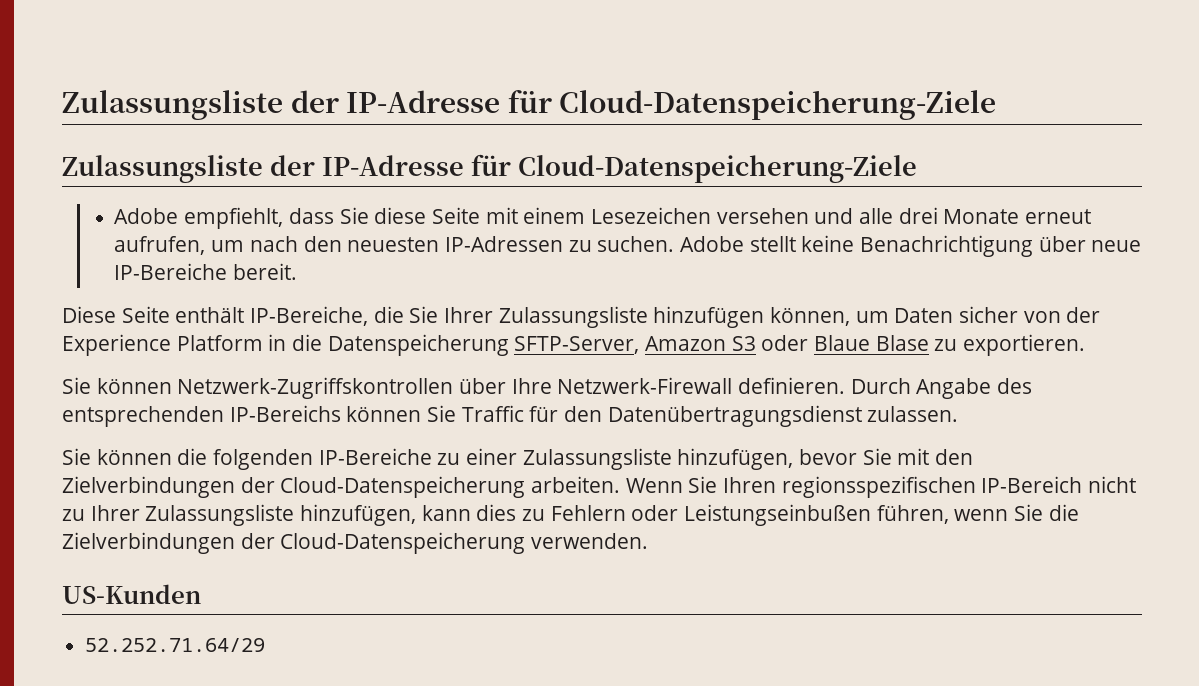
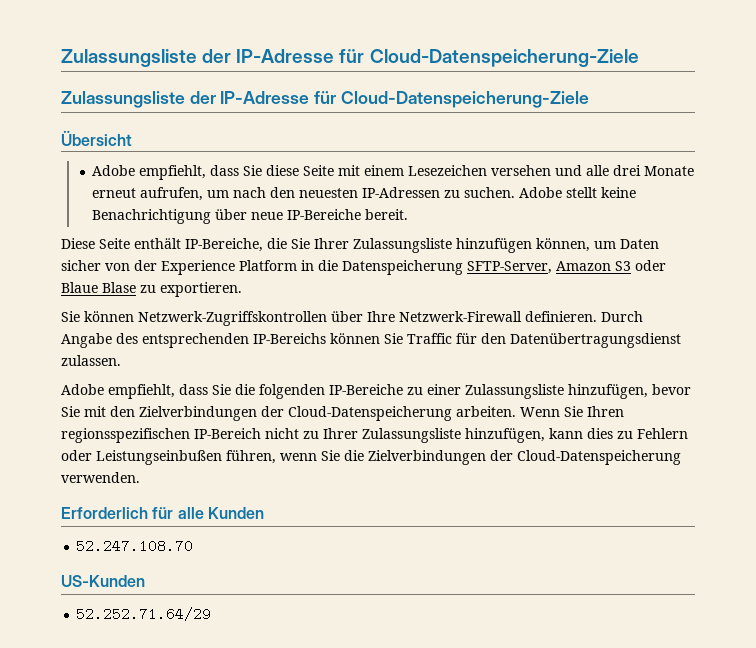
(917, 169) none -> [61,130,132,146] // Übersicht
[62,448,172,465] Sie können -> [61,384,231,399] Adobe empfiehlt, dass Sie
(649, 541) none -> [61,507,264,519] [76,539,194,553] // Erforderlich für alle Kunden // 52.247.108.70

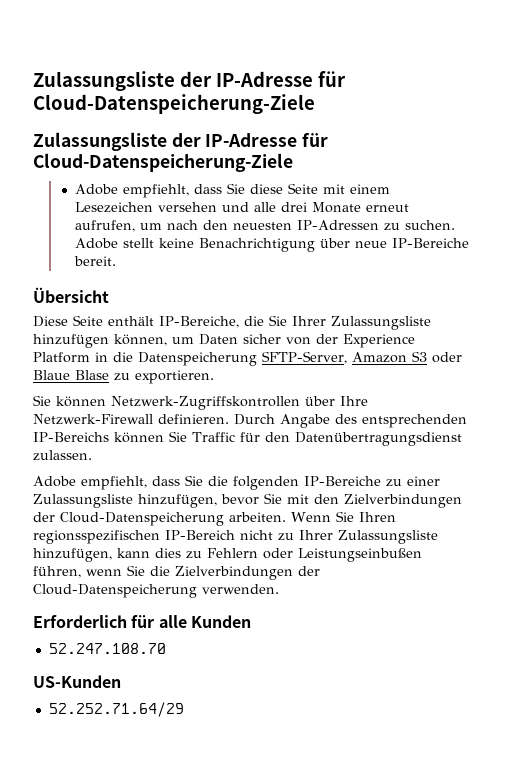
[61,130,132,146] // Übersicht -> (293, 162) none
(409, 214) none -> [33,287,109,303] // Übersicht

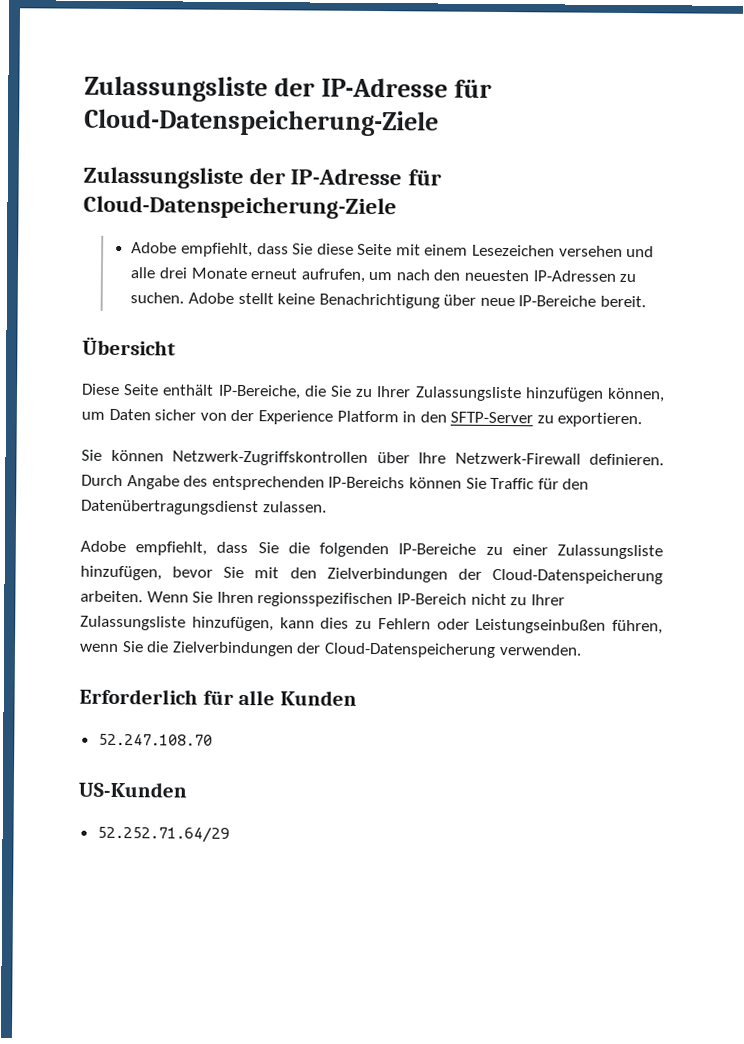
(287, 320) none -> [355,388,374,398] zu
[113,351,462,366] [33,370,109,380] die Datenspeicherung SFTP-Server, Amazon S3 oder Blaue Blase -> [419,411,534,424] den SFTP-Server

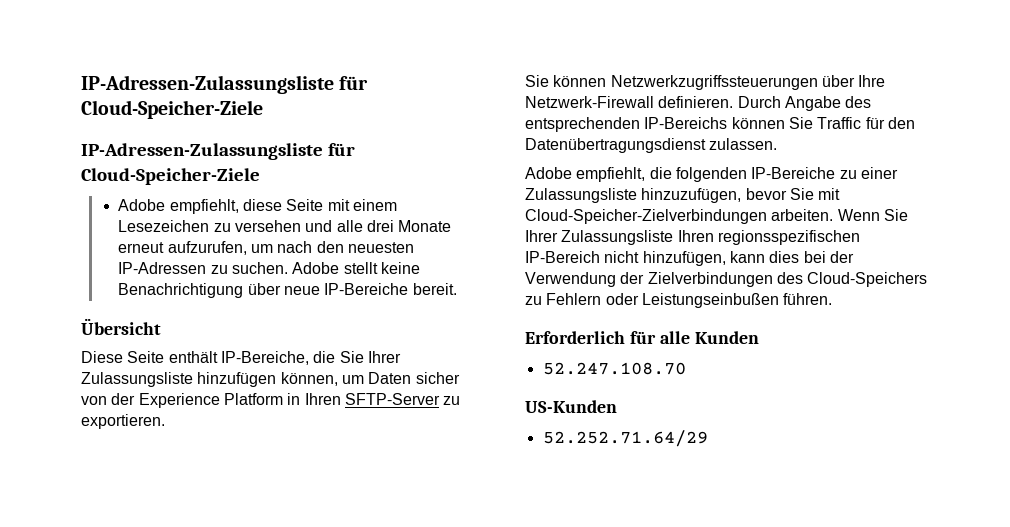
[84,75,492,103] [84,108,439,137] [83,166,442,189] [83,195,397,220] [131,242,314,258] Zulassungsliste der IP-Adresse für Cloud-Datenspeicherung-Ziele // Zulassungsliste der IP-Adresse für Cloud-Datenspeicherung-Ziele // Adobe empfiehlt, dass Sie -> [81,75,369,94] [81,100,263,119] [81,143,356,160] [81,168,260,185] [118,199,239,214] IP-Adressen-Zulassungsliste für Cloud-Speicher-Ziele // IP-Adressen-Zulassungsliste für Cloud-Speicher-Ziele // Adobe empfiehlt,
(556, 250) none -> [213,223,231,232] zu
[300,268,365,283] aufrufen, -> [167,241,247,255] aufzurufen,
[355,388,374,398] zu -> (364, 357) none
[419,411,447,423] den -> [304,393,341,405] Ihren
[172,450,368,466] Netzwerk-Zugriffskontrollen -> [610,75,818,90] Netzwerkzugriffssteuerungen
[216,541,279,554] dass Sie -> (646, 174) none
[80,565,162,581] hinzufügen, -> [641,188,742,203] hinzuzufügen,
[289,567,663,585] den Zielverbindungen der Cloud-Datenspeicherung -> [525,209,767,224] Cloud-Speicher-Zielverbindungen
(214, 597) none -> [525,230,674,245] Ihrer Zulassungsliste
[510,594,565,606] [80,615,663,635] [79,641,582,658] zu Ihrer Zulassungsliste hinzufügen, kann dies zu Fehlern oder Leistungseinbußen führen, wenn Sie die Zielverbindungen der Cloud-Datenspeicherung verwenden. -> [642,251,854,266] [525,272,928,287] [525,293,833,308] hinzufügen, kann dies bei der Verwendung der Zielverbindungen des Cloud-Speichers zu Fehlern oder Leistungseinbußen führen.

